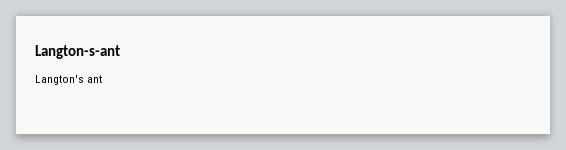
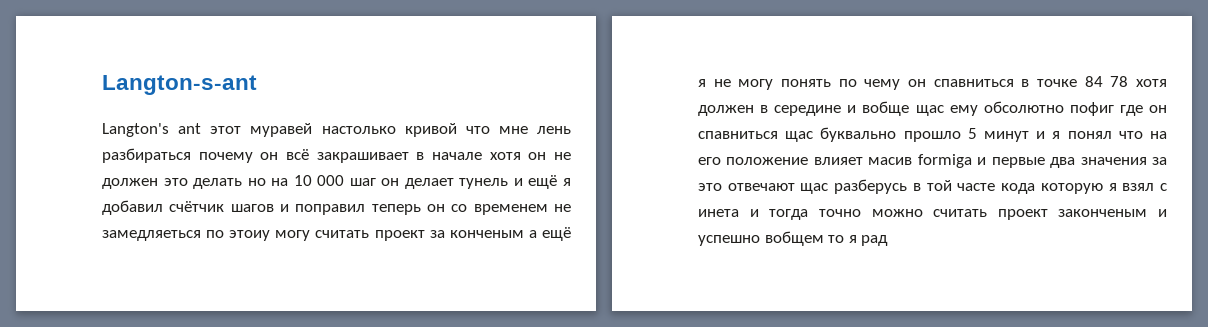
(103, 79) none -> [210,123,571,137] [102,148,571,163] [102,175,572,189] [102,200,571,215] [102,227,571,241] [698,76,1167,90] [698,101,1167,116] [698,127,1167,142] [698,154,1167,168] [698,179,1167,194] [698,209,1167,220] [698,231,889,246] этот муравей настолько кривой что мне лень разбираться почему он всё закрашивает в начале хотя он не должен это делать но на 10 000 шаг он делает тунель и ещё я добавил счётчик шагов и поправил теперь он со временем не замедляеться по этоиу могу считать проект за конченым а ещё я не могу понять по чему он спавниться в точке 84 78 хотя должен в середине и вобще щас ему обсолютно пофиг где он спавниться щас буквально прошло 5 минут и я понял что на его положение влияет масив formiga и первые два значения за это отвечают щас разберусь в той часте кода которую я взял с инета и тогда точно можно считать проект законченым и успешно вобщем то я рад

